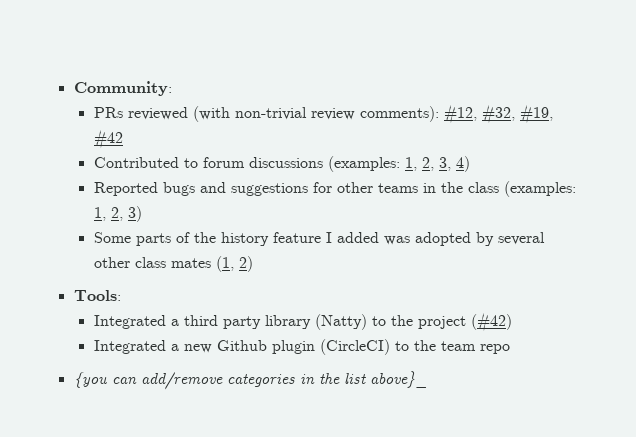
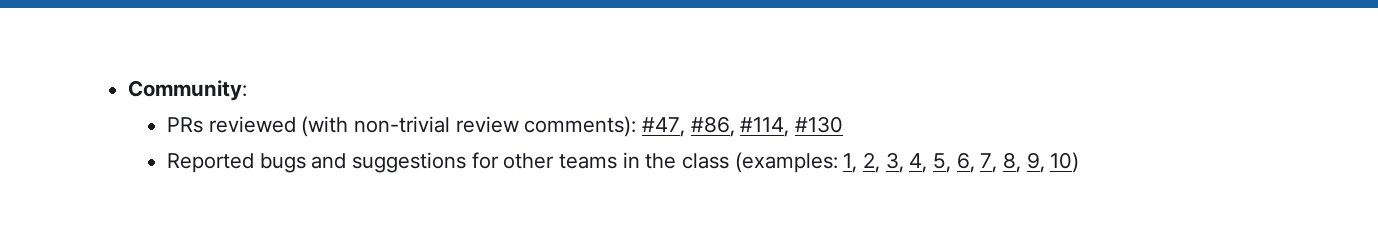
[443,104,553,124] [93,129,123,149] [93,156,470,172] #12, #32, #19, #42 // Contributed to forum discussions (examples: 1, 2, 3, 4) -> [642,116,844,137] #47, #86, #114, #130
[127,206,142,222] [93,232,545,246] [93,256,253,272] [73,290,121,301] [93,312,512,332] [93,339,510,355] [73,371,427,390] 3) // Some parts of the history feature I added was adopted by several other class mates (1, 2) // Tools: // Integrated a third party library (Natty) to the project (#42) // Integrated a new Github plugin (CircleCI) to the team repo // {you can add/remove categories in the list above}_ -> [885,152,1080,173] 3, 4, 5, 6, 7, 8, 9, 10)

